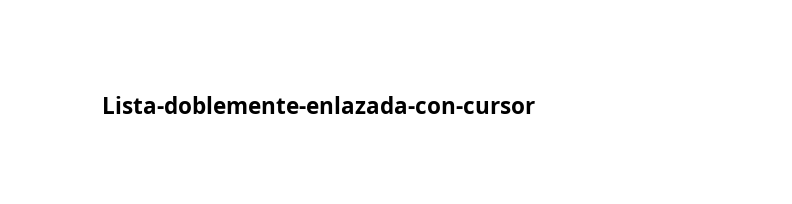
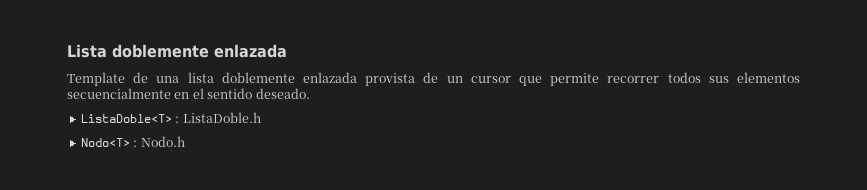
[102,96,535,114] Lista-doblemente-enlazada-con-cursor -> [67,44,287,58] [67,72,801,86] [67,88,310,99] [80,112,261,123] [80,136,185,147] Lista doblemente enlazada // Template de una lista doblemente enlazada provista de un cursor que permite recorrer todos sus elementos secuencialmente en el sentido deseado. // ListaDoble<T> : ListaDoble.h // Nodo<T> : Nodo.h

